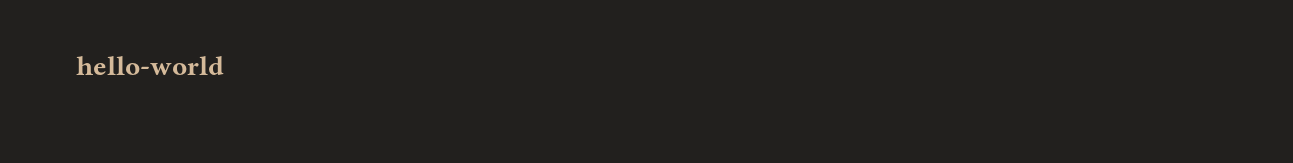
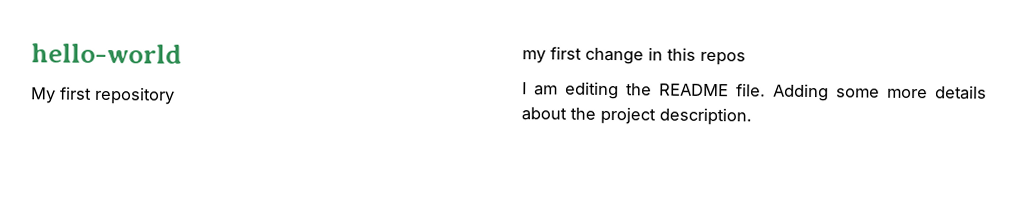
(224, 65) none -> [30,86,175,105] [522,46,746,66] [522,81,987,102] [521,106,752,126] // My first repository // my first change in this repos // I am editing the README file. Adding some more details about the project description.

